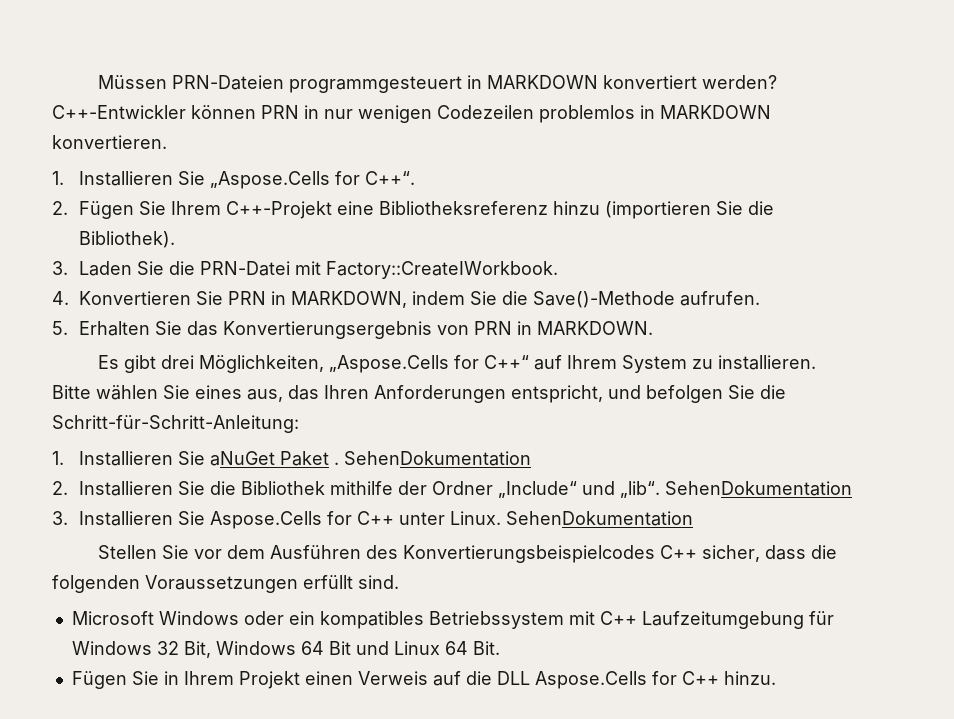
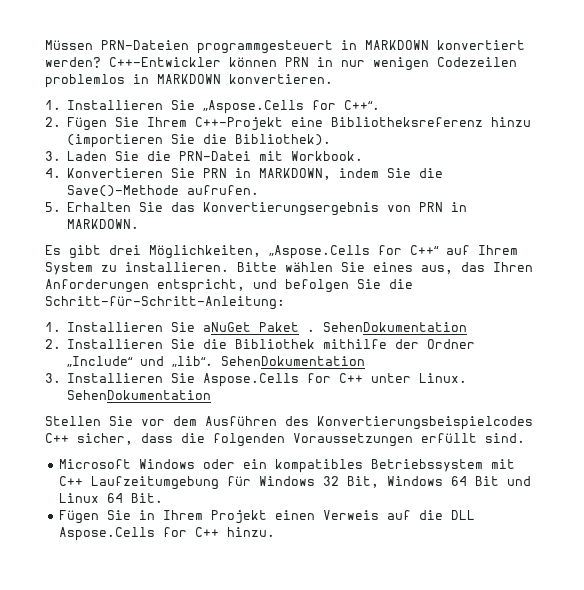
[325,261,558,279] Factory::CreateIWorkbook. -> [291,151,364,161] Workbook.

